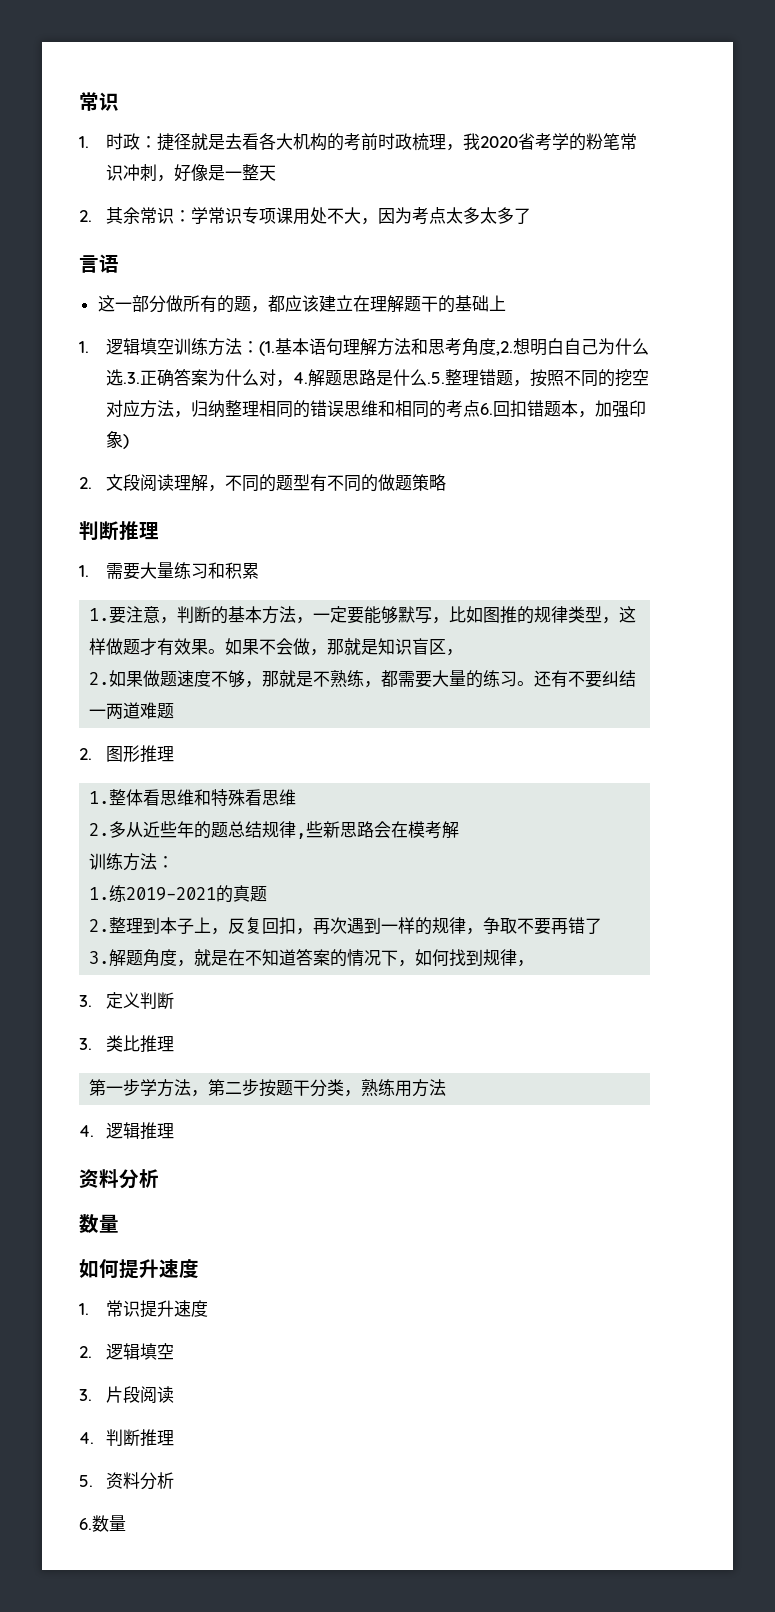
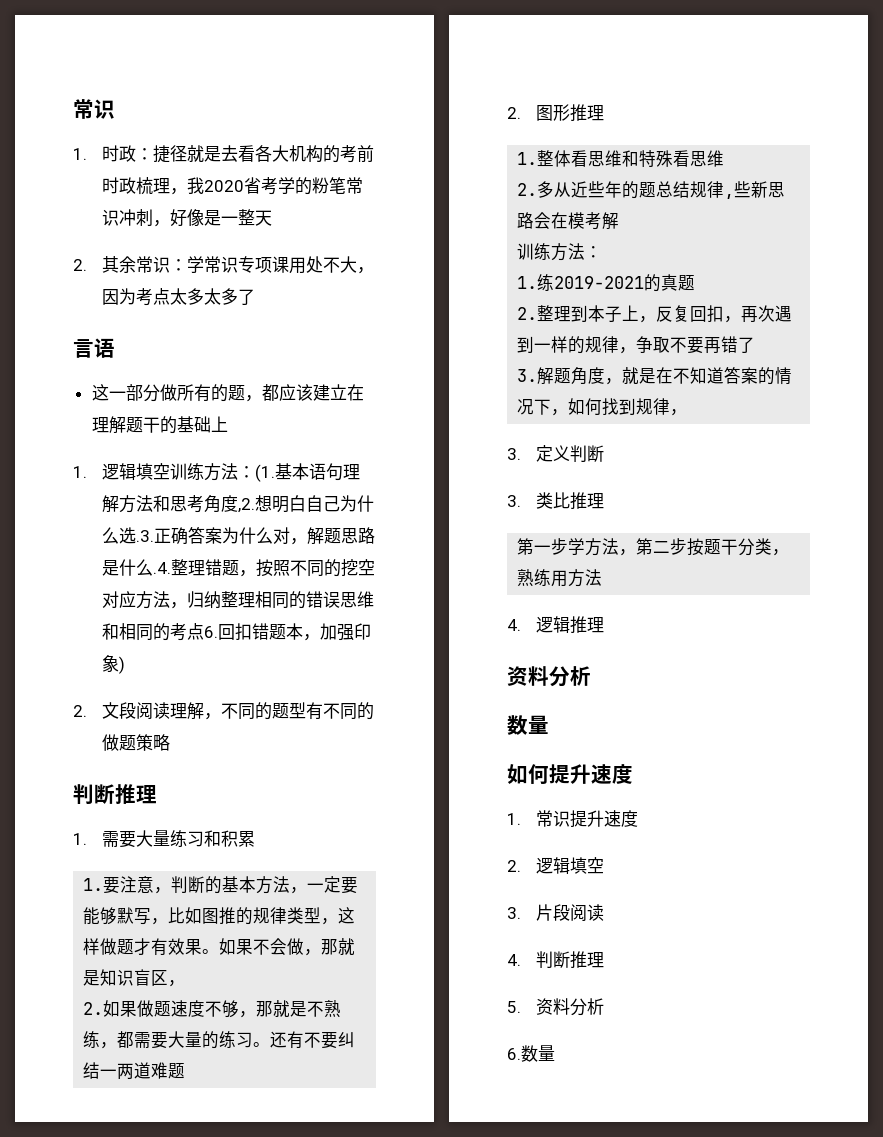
[293,372,309,384] 4. -> (308, 541) none
[427,372,446,384] .5. -> [153,562,172,574] .4.

